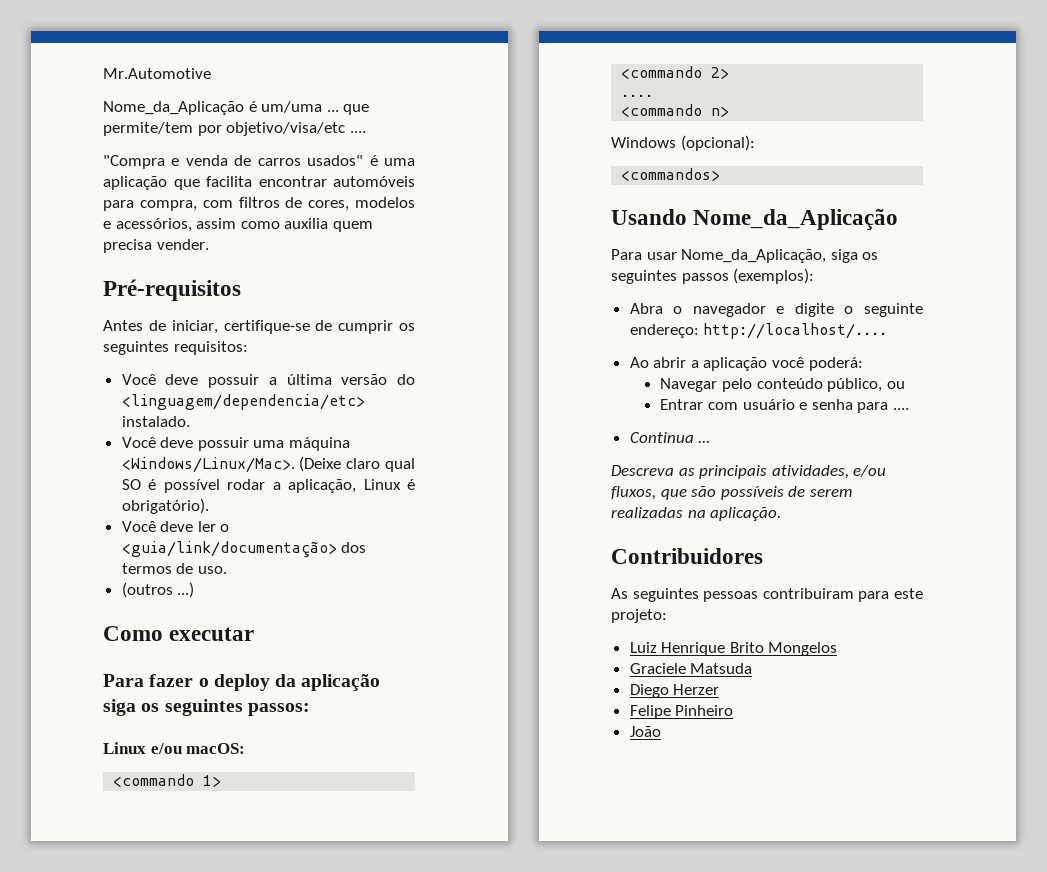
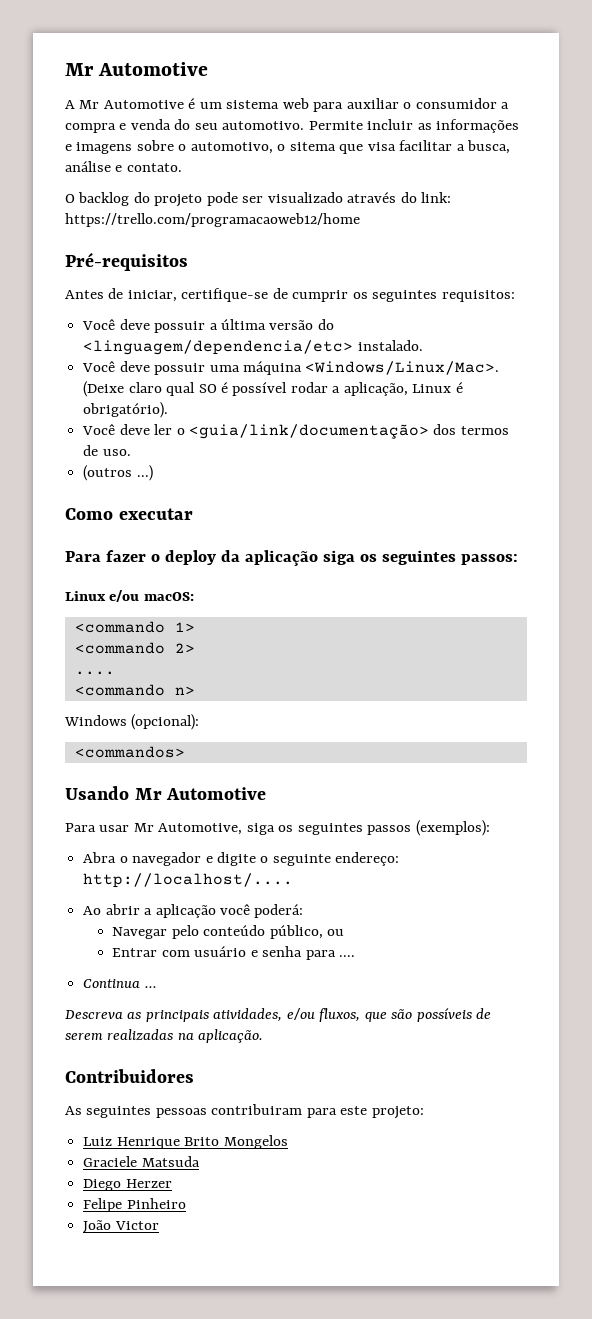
[103,68,211,79] [103,101,370,115] [103,122,366,136] [103,155,415,169] [103,176,415,190] [103,197,415,211] [103,218,373,232] [103,239,209,253] Mr.Automotive // Nome_da_Aplicação é um/uma ... que permite/tem por objetivo/visa/etc .... // "Compra e venda de carros usados" é uma aplicação que facilita encontrar automóveis para compra, com filtros de cores, modelos e acessórios, assim como auxilia quem precisa vender. -> [65,62,209,76] [65,98,510,112] [65,119,520,133] [65,140,511,154] [65,161,182,172] [65,192,452,207] [65,213,360,227] Mr Automotive // A Mr Automotive é um sistema web para auxiliar o consumidor a compra e venda do seu automotivo. Permite incluir as informações e imagens sobre o automotivo, o sitema que visa facilitar a busca, análise e contato. // O backlog do projeto pode ser visualizado através do link: https://trello.com/programacaoweb12/home
[693,209,899,231] Nome_da_Aplicação -> [134,787,267,800] Mr Automotive
[681,249,827,263] Nome_da_Aplicação, -> [133,823,243,835] Mr Automotive,
(661, 731) none -> [114,1221,159,1230] Victor

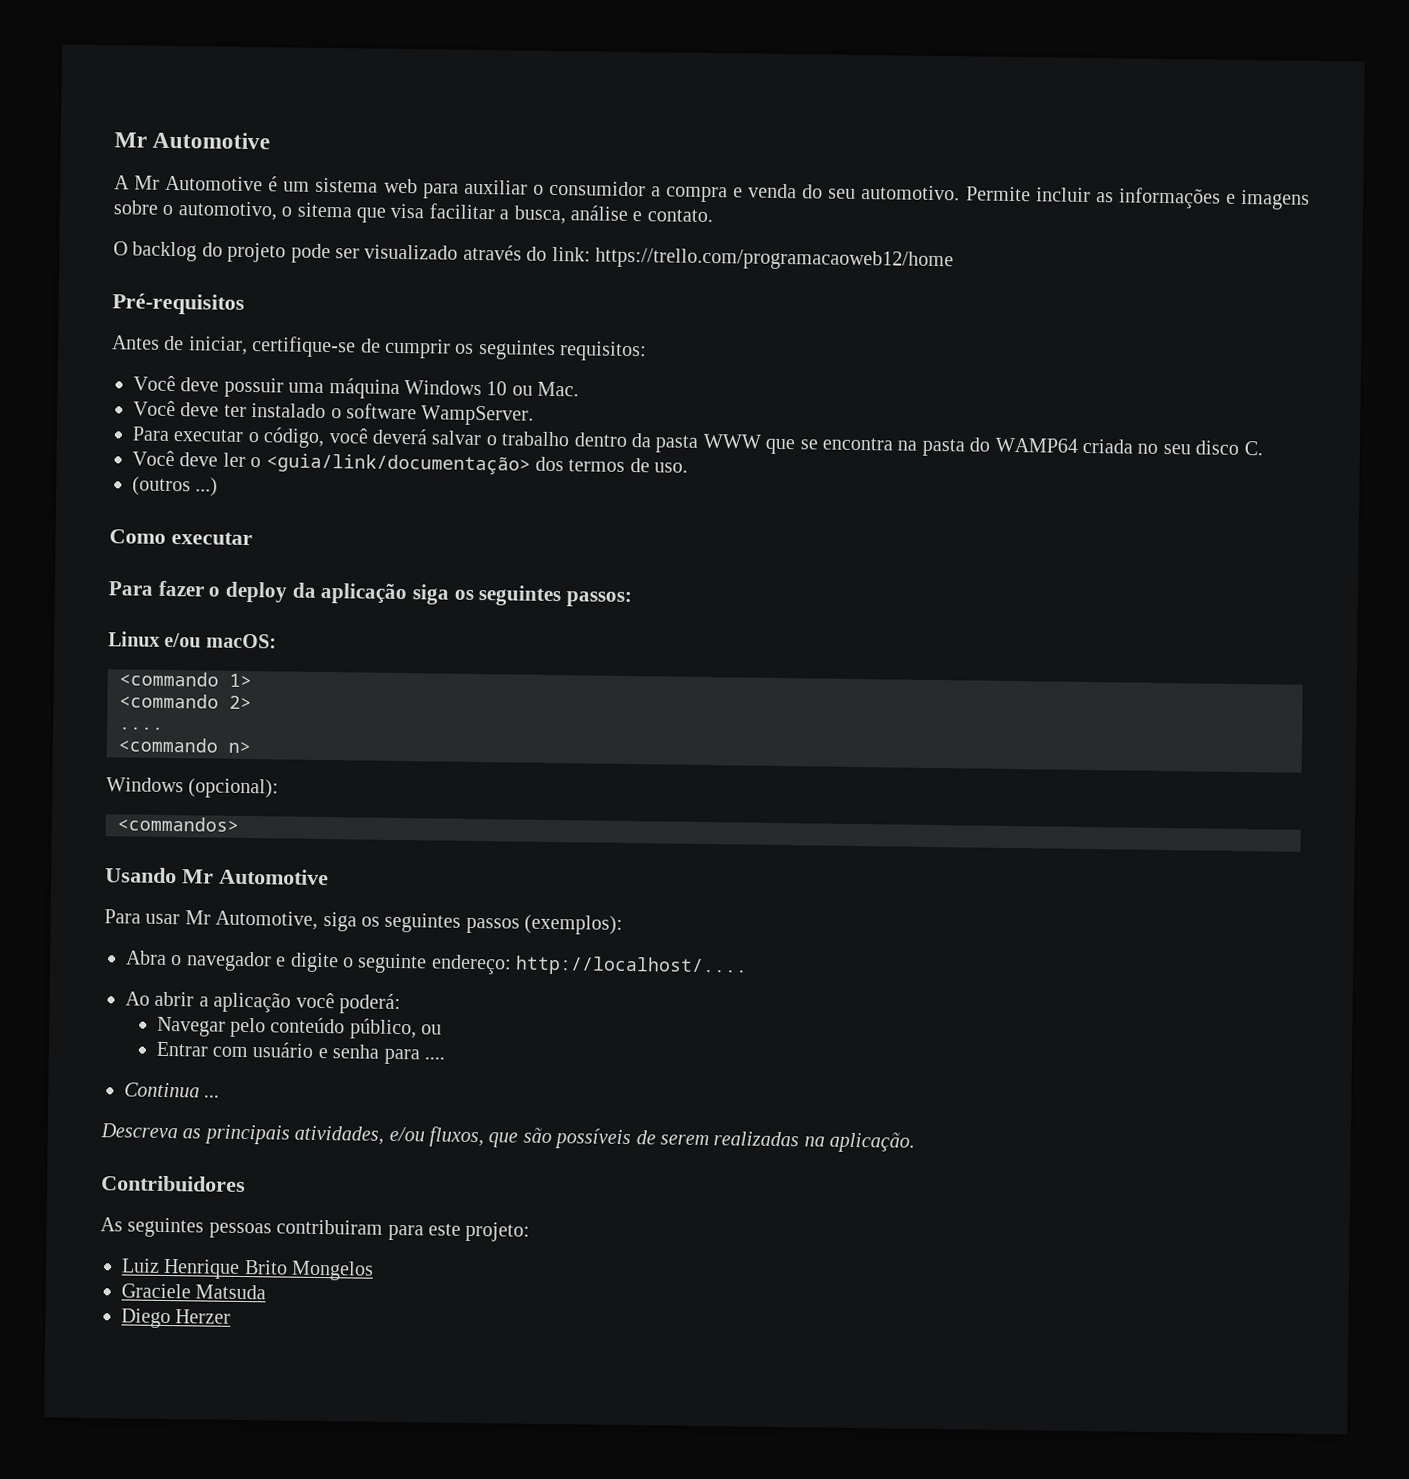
[209,319,334,330] [83,340,423,355] [82,361,500,375] [83,381,463,397] [83,402,169,418] a última versão do <linguagem/dependencia/etc> instalado. // Você deve possuir uma máquina <Windows/Linux/Mac>. (Deixe claro qual SO é possível rodar a aplicação, Linux é obrigatório). -> [288,378,580,399] [133,400,535,426] [132,426,1263,457] uma máquina Windows 10 ou Mac. // Você deve ter instalado o software WampServer. // Para executar o código, você deverá salvar o trabalho dentro da pasta WWW que se encontra na pasta do WAMP64 criada no seu disco C.
[83,1198,186,1212] [83,1220,159,1233] // Felipe Pinheiro // João Victor -> (232, 1316) none

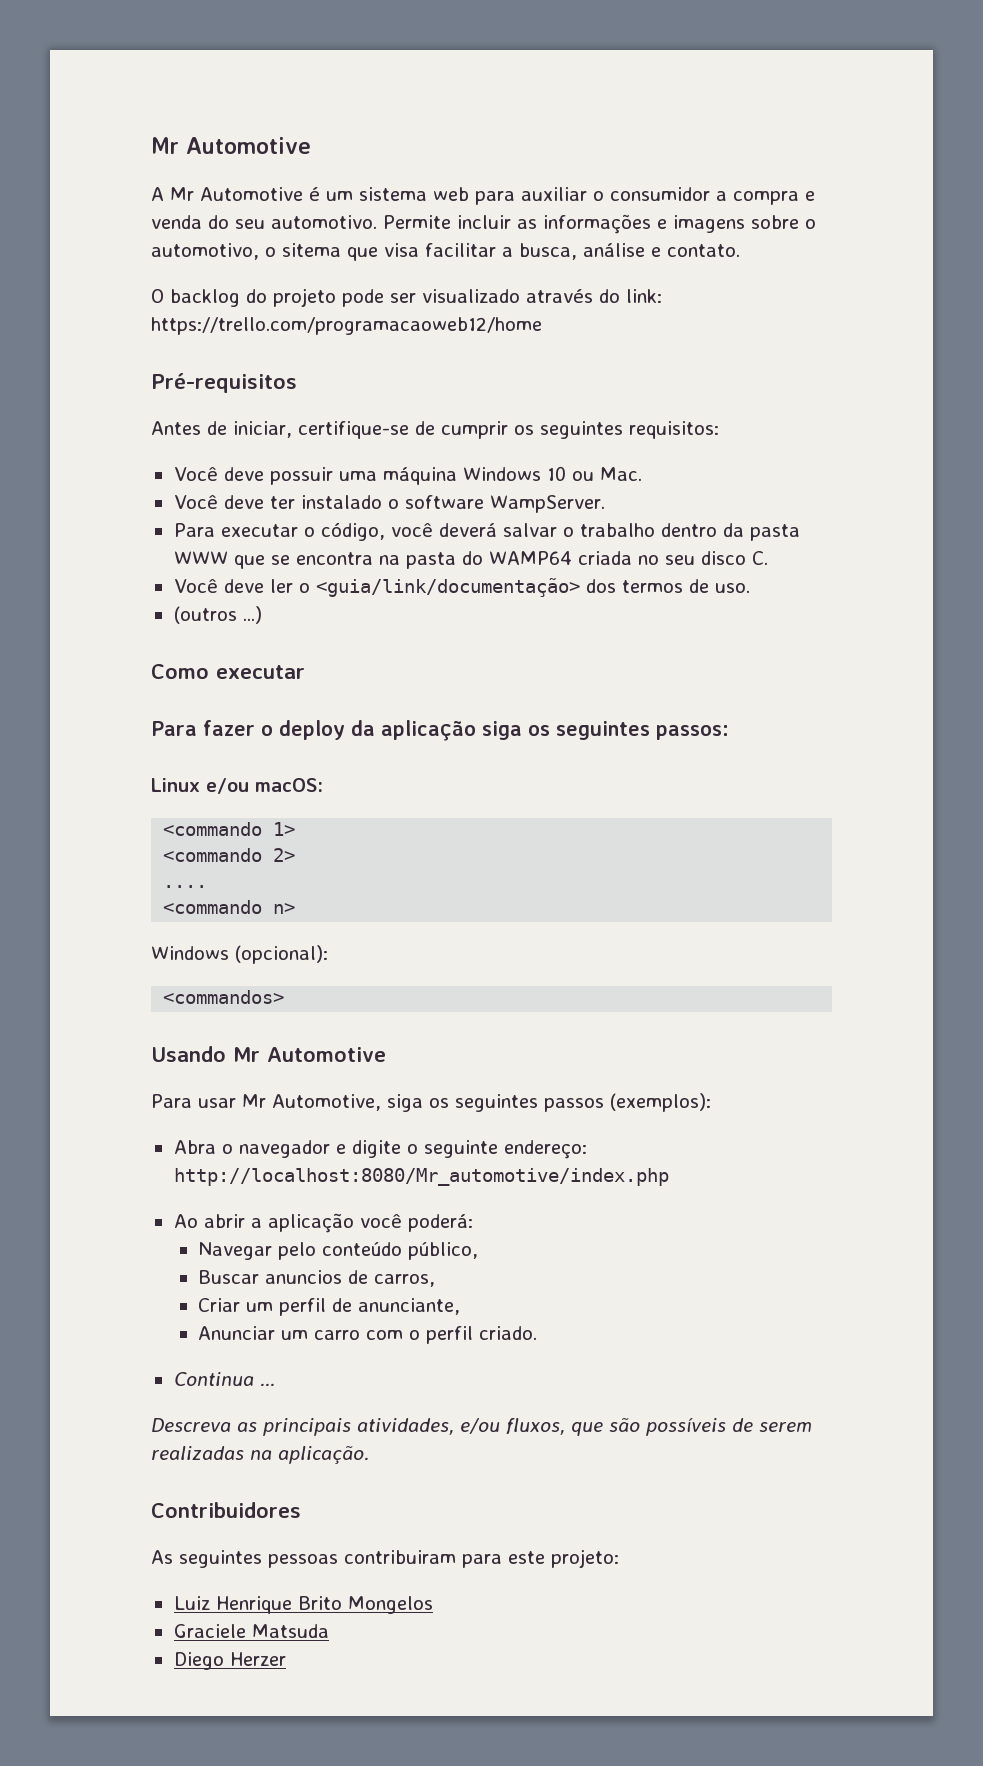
[515,955,749,977] http://localhost/.... -> [173,1168,669,1186] http://localhost:8080/Mr_automotive/index.php
[421,1024,443,1035] [155,1041,445,1065] ou // Entrar com usuário e senha para .... -> [198,1270,436,1287] [198,1298,461,1316] [198,1326,538,1344] // Buscar anuncios de carros, // Criar um perfil de anunciante, // Anunciar um carro com o perfil criado.

